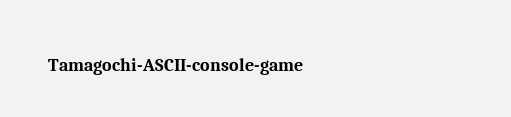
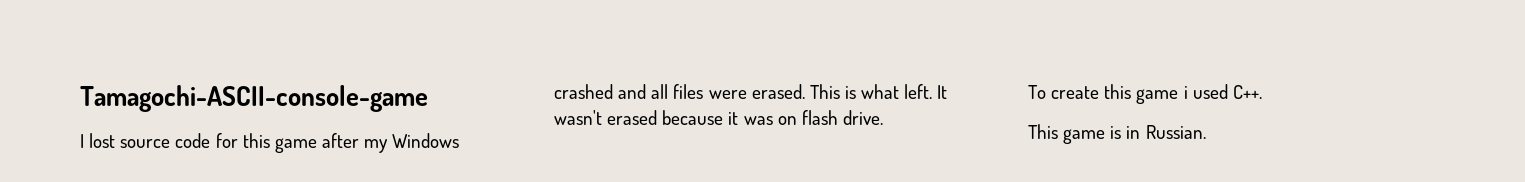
(303, 66) none -> [80,133,460,153] [554,84,948,99] [554,110,883,125] [1028,84,1262,104] [1028,124,1206,144] // I lost source code for this game after my Windows crashed and all files were erased. This is what left. It wasn't erased because it was on flash drive. // To create this game i used C++. // This game is in Russian.

